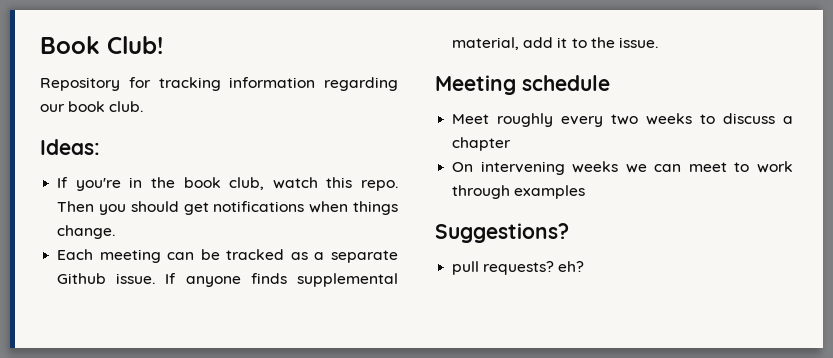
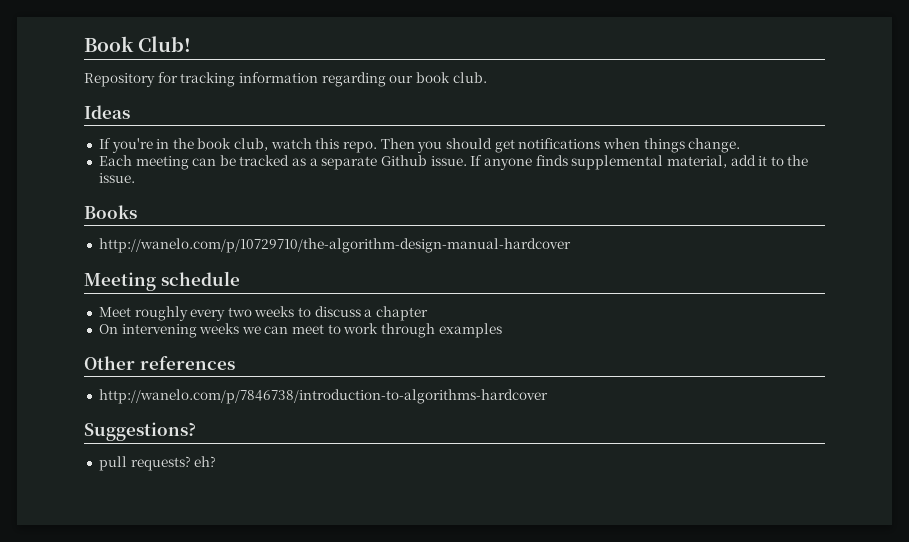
[40,139,100,155] Ideas: -> [84,105,130,119] Ideas
(658, 42) none -> [84,205,137,219] [98,238,571,253] // Books // http://wanelo.com/p/10729710/the-algorithm-design-manual-hardcover
(586, 192) none -> [84,356,235,370] [98,389,548,404] // Other references // http://wanelo.com/p/7846738/introduction-to-algorithms-hardcover

